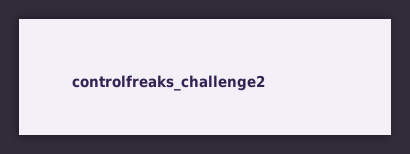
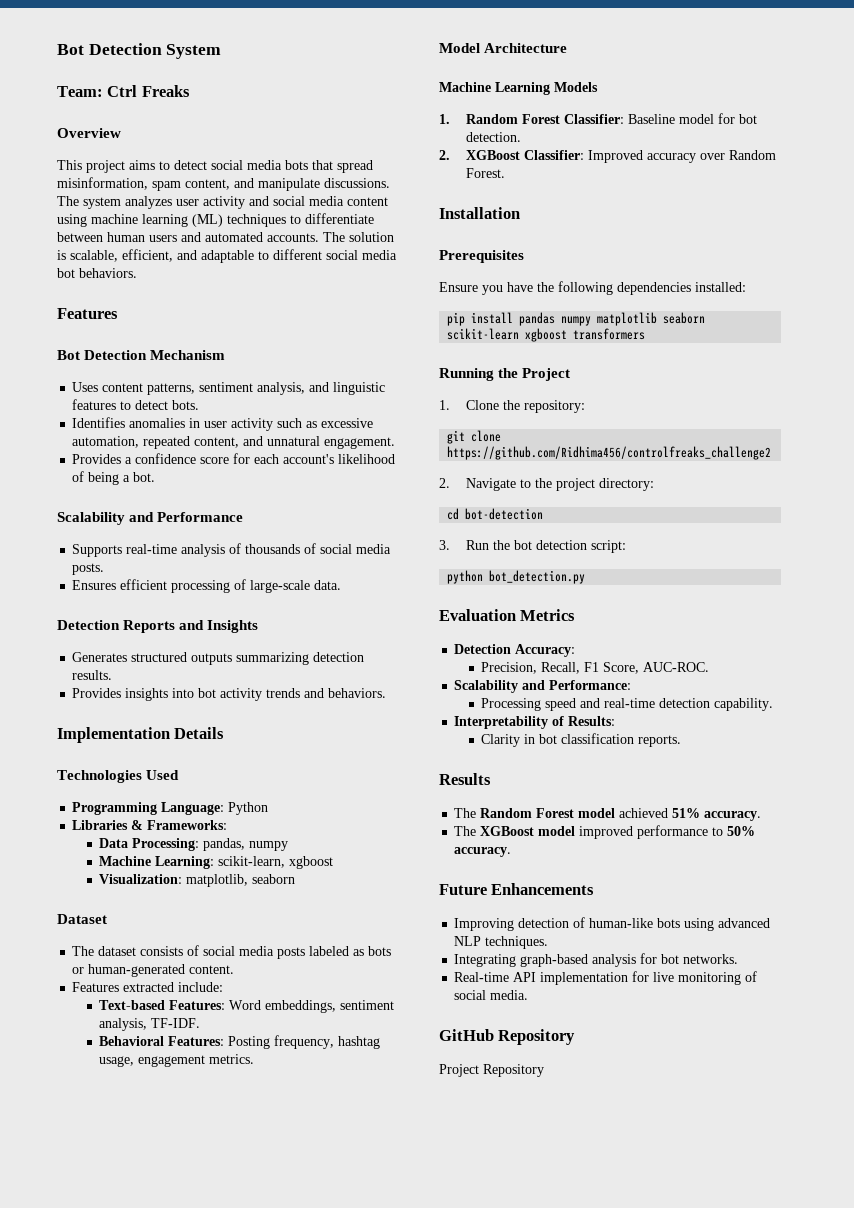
[72,75,265,91] controlfreaks_challenge2 -> [57,43,222,59] [57,85,190,97] [57,128,121,138] [57,160,373,173] [57,177,390,191] [57,196,388,209] [57,213,374,227] [57,232,394,242] [57,249,397,263] [57,268,137,278] [57,308,118,319] [57,350,226,360] [72,382,386,395] [72,399,200,410] [72,417,374,431] [72,436,396,449] [72,453,396,464] [72,471,156,485] [57,512,244,525] [72,543,392,557] [72,563,105,575] [72,579,342,593] [57,620,259,633] [72,652,365,665] [72,670,113,680] [72,688,387,701] [57,727,225,743] [57,770,180,783] [72,802,269,815] [72,820,228,830] [99,838,289,851] [99,856,334,869] [99,874,296,887] [57,914,107,924] [72,945,392,959] [72,964,235,977] [72,982,224,992] [99,1000,395,1013] [99,1018,201,1031] [99,1035,381,1049] [99,1054,255,1067] [439,43,568,53] [439,82,598,95] [439,113,757,124] [465,132,521,142] [439,150,776,163] [465,168,505,178] [439,207,520,219] [439,250,524,263] [439,281,746,295] [447,312,706,326] [447,328,646,342] [439,368,571,381] [439,400,585,413] [447,430,502,444] [447,446,772,460] [439,478,654,491] [447,508,544,520] [439,540,626,553] [447,570,586,584] [439,609,576,621] [454,644,576,657] [481,662,710,674] [454,680,632,693] [481,698,774,711] [454,716,616,729] [481,733,682,747] [439,773,491,785] [454,808,762,821] [454,825,756,839] [454,847,512,857] [439,883,595,895] [454,917,771,931] [454,936,549,949] [454,953,739,967] [454,971,758,985] [454,990,529,1000] [439,1029,576,1045] [439,1064,544,1077] Bot Detection System // Team: Ctrl Freaks // Overview // This project aims to detect social media bots that spread misinformation, spam content, and manipulate discussions. The system analyzes user activity and social media content using machine learning (ML) techniques to differentiate between human users and automated accounts. The solution is scalable, efficient, and adaptable to different social media bot behaviors. // Features // Bot Detection Mechanism // Uses content patterns, sentiment analysis, and linguistic features to detect bots. // Identifies anomalies in user activity such as excessive automation, repeated content, and unnatural engagement. // Provides a confidence score for each account's likelihood of being a bot. // Scalability and Performance // Supports real-time analysis of thousands of social media posts. // Ensures efficient processing of large-scale data. // Detection Reports and Insights // Generates structured outputs summarizing detection results. // Provides insights into bot activity trends and behaviors. // Implementation Details // Technologies Used // Programming Language: Python // Libraries & Frameworks: // Data Processing: pandas, numpy // Machine Learning: scikit-learn, xgboost // Visualization: matplotlib, seaborn // Dataset // The dataset consists of social media posts labeled as bots or human-generated content. // Features extracted include: // Text-based Features: Word embeddings, sentiment analysis, TF-IDF. // Behavioral Features: Posting frequency, hashtag usage, engagement metrics. // Model Architecture // Machine Learning Models // 1. Random Forest Classifier: Baseline model for bot detection. // 2. XGBoost Classifier: Improved accuracy over Random Forest. // Installation // Prerequisites // Ensure you have the following dependencies installed: // pip install pandas numpy matplotlib seaborn scikit-learn xgboost transformers // Running the Project // 1. Clone the repository: // git clone https://github.com/Ridhima456/controlfreaks_challenge2 // 2. Navigate to the project directory: // cd bot-detection // 3. Run the bot detection script: // python bot_detection.py // Evaluation Metrics // Detection Accuracy: // Precision, Recall, F1 Score, AUC-ROC. // Scalability and Performance: // Processing speed and real-time detection capability. // Interpretability of Results: // Clarity in bot classification reports. // Results // The Random Forest model achieved 51% accuracy. // The XGBoost model improved performance to 50% accuracy. // Future Enhancements // Improving detection of human-like bots using advanced NLP techniques. // Integrating graph-based analysis for bot networks. // Real-time API implementation for live monitoring of social media. // GitHub Repository // Project Repository

